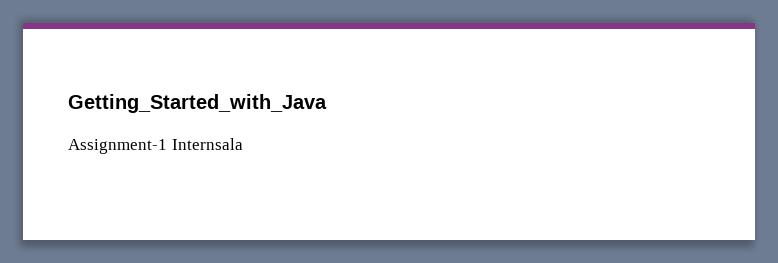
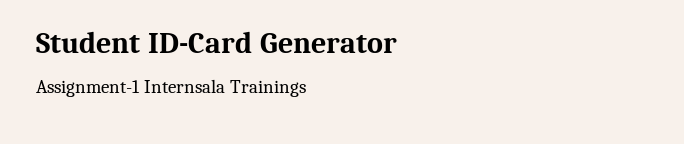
[68,94,327,113] Getting_Started_with_Java -> [36,31,397,53] Student ID-Card Generator
(243, 144) none -> [230,80,307,97] Trainings

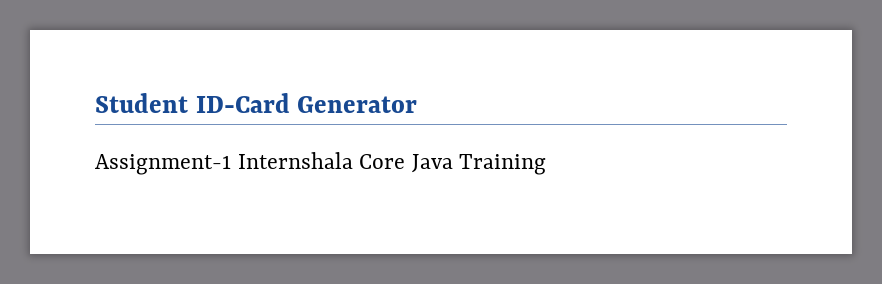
[144,79,307,97] Internsala Trainings -> [237,152,547,175] Internshala Core Java Training

